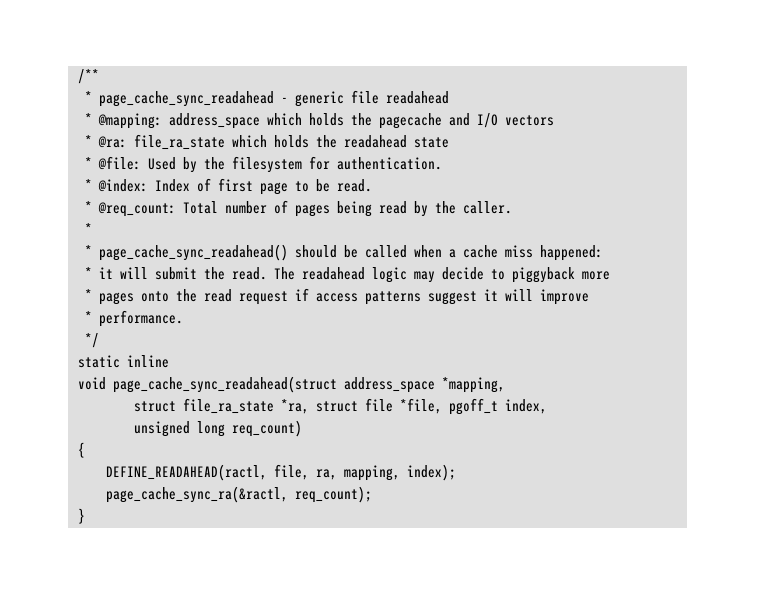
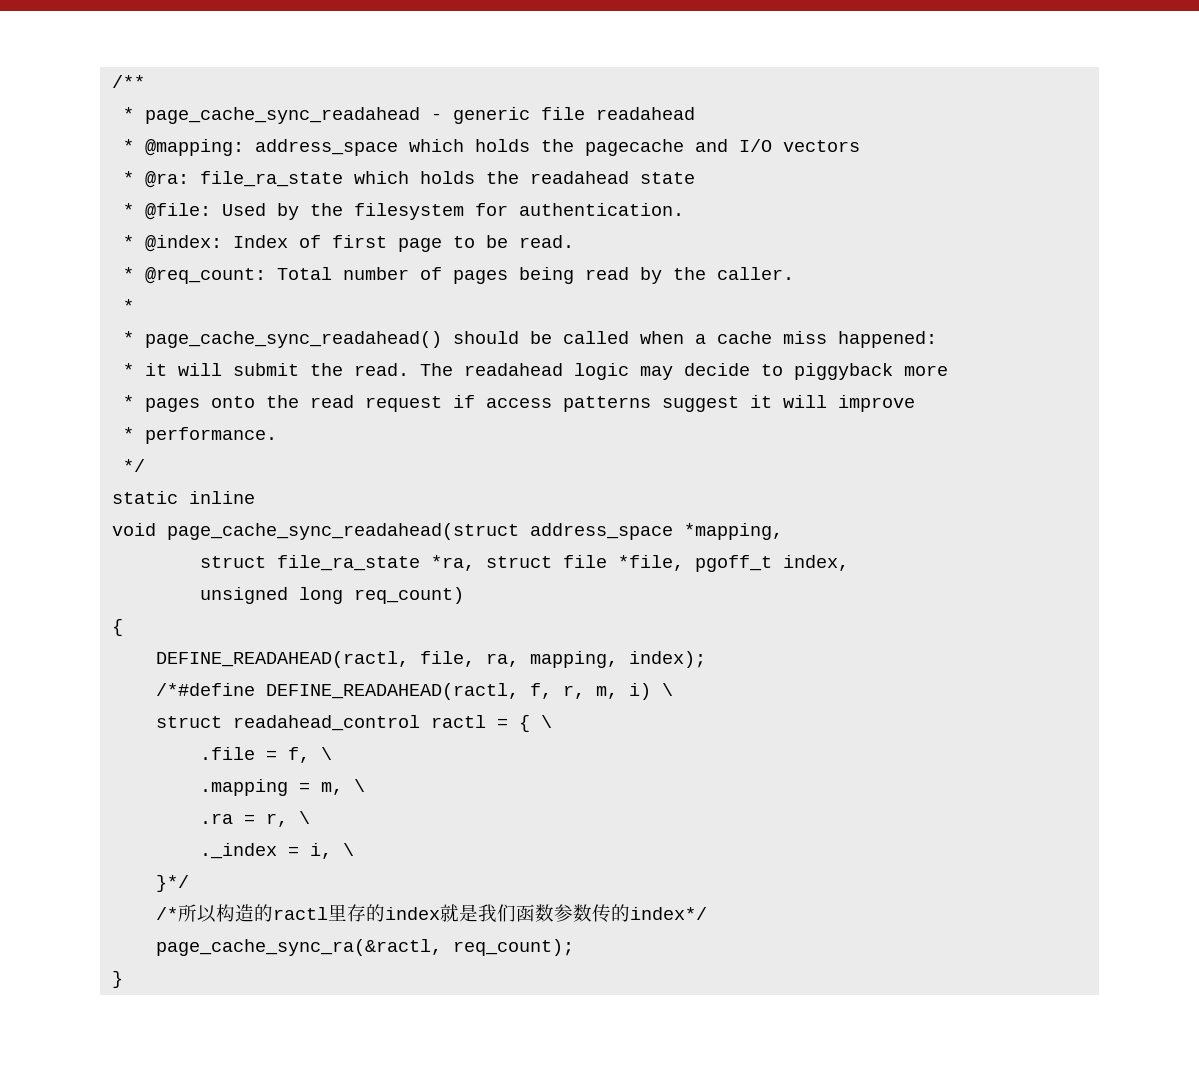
(456, 472) none -> [155,683,673,700] [155,715,552,732] [199,747,332,763] [199,779,365,796] [199,811,310,827] [199,843,354,859] [155,875,189,892] [155,904,707,923] // /*#define DEFINE_READAHEAD(ractl, f, r, m, i) \ // struct readahead_control ractl = { \ // .file = f, \ // .mapping = m, \ // .ra = r, \ // ._index = i, \ // }*/ // /*所以构造的ractl里存的index就是我们函数参数传的index*/

